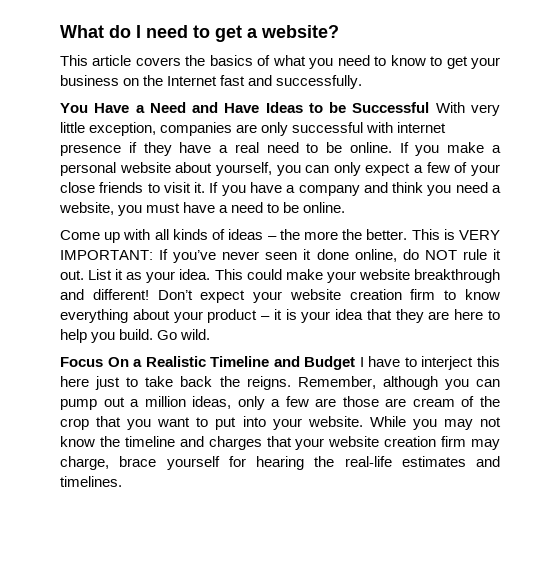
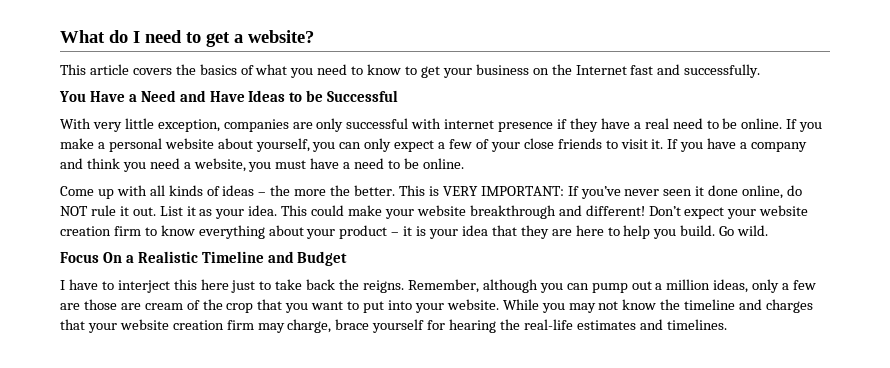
(430, 107) none -> (399, 96) //
(356, 363) none -> (348, 258) //

